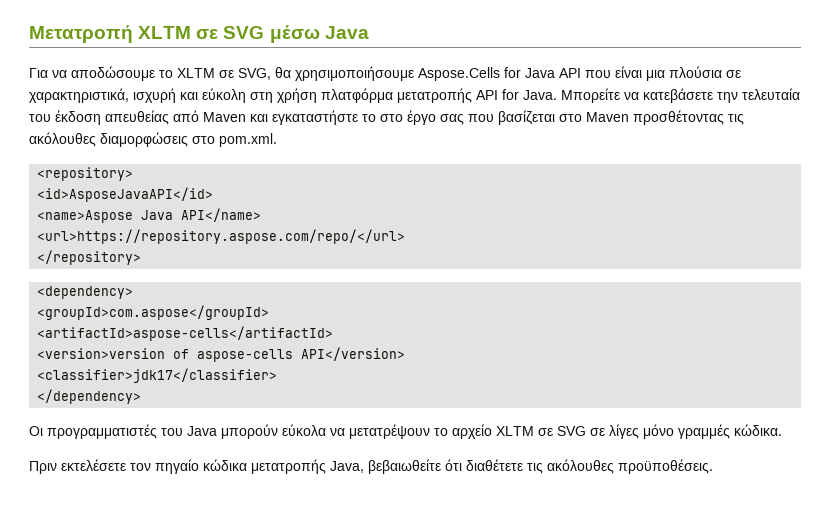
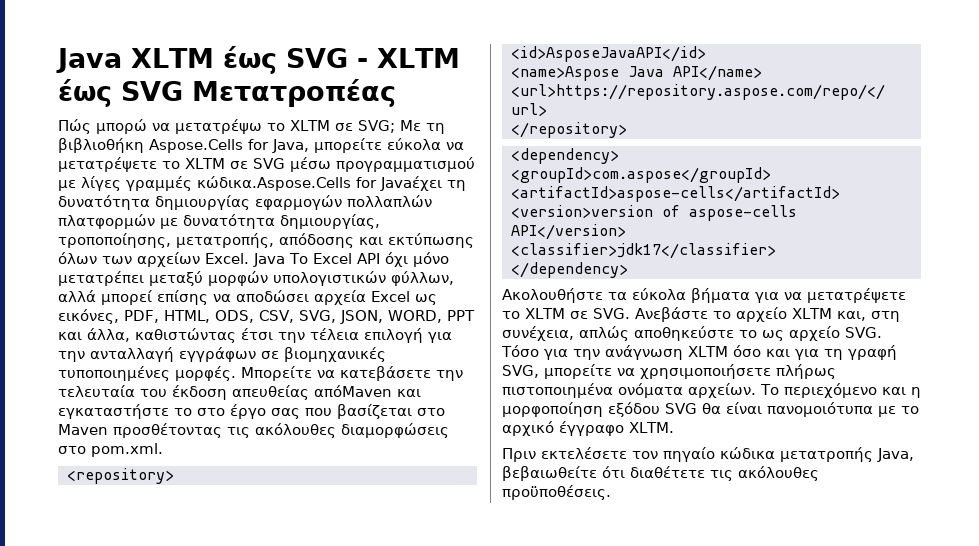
[29,25,369,43] [29,66,741,81] [29,88,557,103] Μετατροπή XLTM σε SVG μέσω Java // Για να αποδώσουμε το XLTM σε SVG, θα χρησιμοποιήσουμε Aspose.Cells for Java API που είναι μια πλούσια σε χαρακτηριστικά, ισχυρή και εύκολη στη χρήση πλατφόρμα μετατροπής API for Java. -> [56,46,460,74] [58,79,396,107] [58,119,445,134] [58,138,464,153] [58,157,475,172] [58,176,466,191] [58,195,432,210] [58,214,380,229] [58,233,474,248] [58,252,449,267] [58,271,454,286] [58,290,437,305] [58,309,475,324] [58,328,452,343] [58,347,386,362] [58,366,236,381] Java XLTM έως SVG - XLTM έως SVG Μετατροπέας // Πώς μπορώ να μετατρέψω το XLTM σε SVG; Με τη βιβλιοθήκη Aspose.Cells for Java, μπορείτε εύκολα να μετατρέψετε το XLTM σε SVG μέσω προγραμματισμού με λίγες γραμμές κώδικα.Aspose.Cells for Javaέχει τη δυνατότητα δημιουργίας εφαρμογών πολλαπλών πλατφορμών με δυνατότητα δημιουργίας, τροποποίησης, μετατροπής, απόδοσης και εκτύπωσης όλων των αρχείων Excel. Java Το Excel API όχι μόνο μετατρέπει μεταξύ μορφών υπολογιστικών φύλλων, αλλά μπορεί επίσης να αποδώσει αρχεία Excel ως εικόνες, PDF, HTML, ODS, CSV, SVG, JSON, WORD, PPT και άλλα, καθιστώντας έτσι την τέλεια επιλογή για την ανταλλαγή εγγράφων σε βιομηχανικές τυποποιημένες μορφές.
[173,110,246,122] από Maven -> [314,385,392,397] απόMaven
[29,424,782,439] Οι προγραμματιστές του Java μπορούν εύκολα να μετατρέψουν το αρχείο XLTM σε SVG σε λίγες μόνο γραμμές κώδικα. -> [502,288,906,303] [502,307,900,322] [502,326,882,341] [501,345,897,360] [502,364,836,379] [502,383,921,398] [502,402,919,417] [502,421,674,436] Ακολουθήστε τα εύκολα βήματα για να μετατρέψετε το XLTM σε SVG. Ανεβάστε το αρχείο XLTM και, στη συνέχεια, απλώς αποθηκεύστε το ως αρχείο SVG. Τόσο για την ανάγνωση XLTM όσο και για τη γραφή SVG, μπορείτε να χρησιμοποιήσετε πλήρως πιστοποιημένα ονόματα αρχείων. Το περιεχόμενο και η μορφοποίηση εξόδου SVG θα είναι πανομοιότυπα με το αρχικό έγγραφο XLTM.

